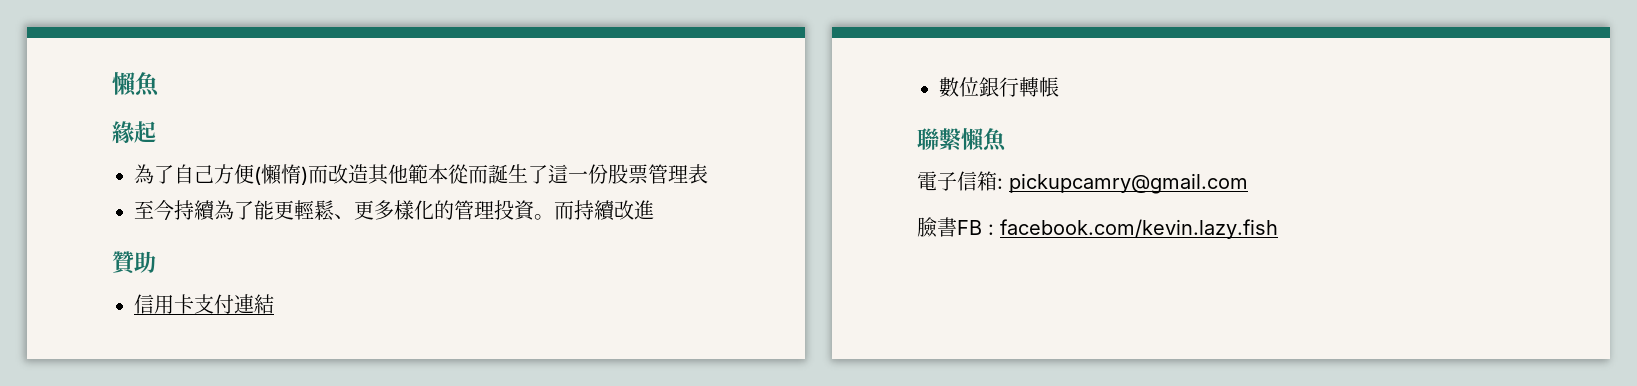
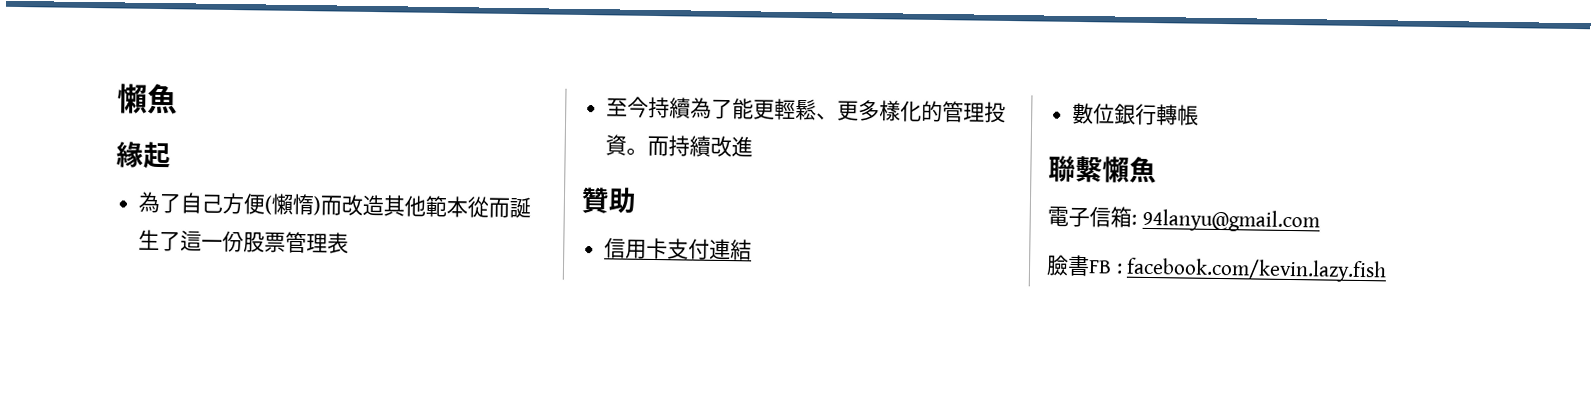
[1009,173,1248,194] pickupcamry@gmail.com -> [1141,208,1320,233] 94lanyu@gmail.com

